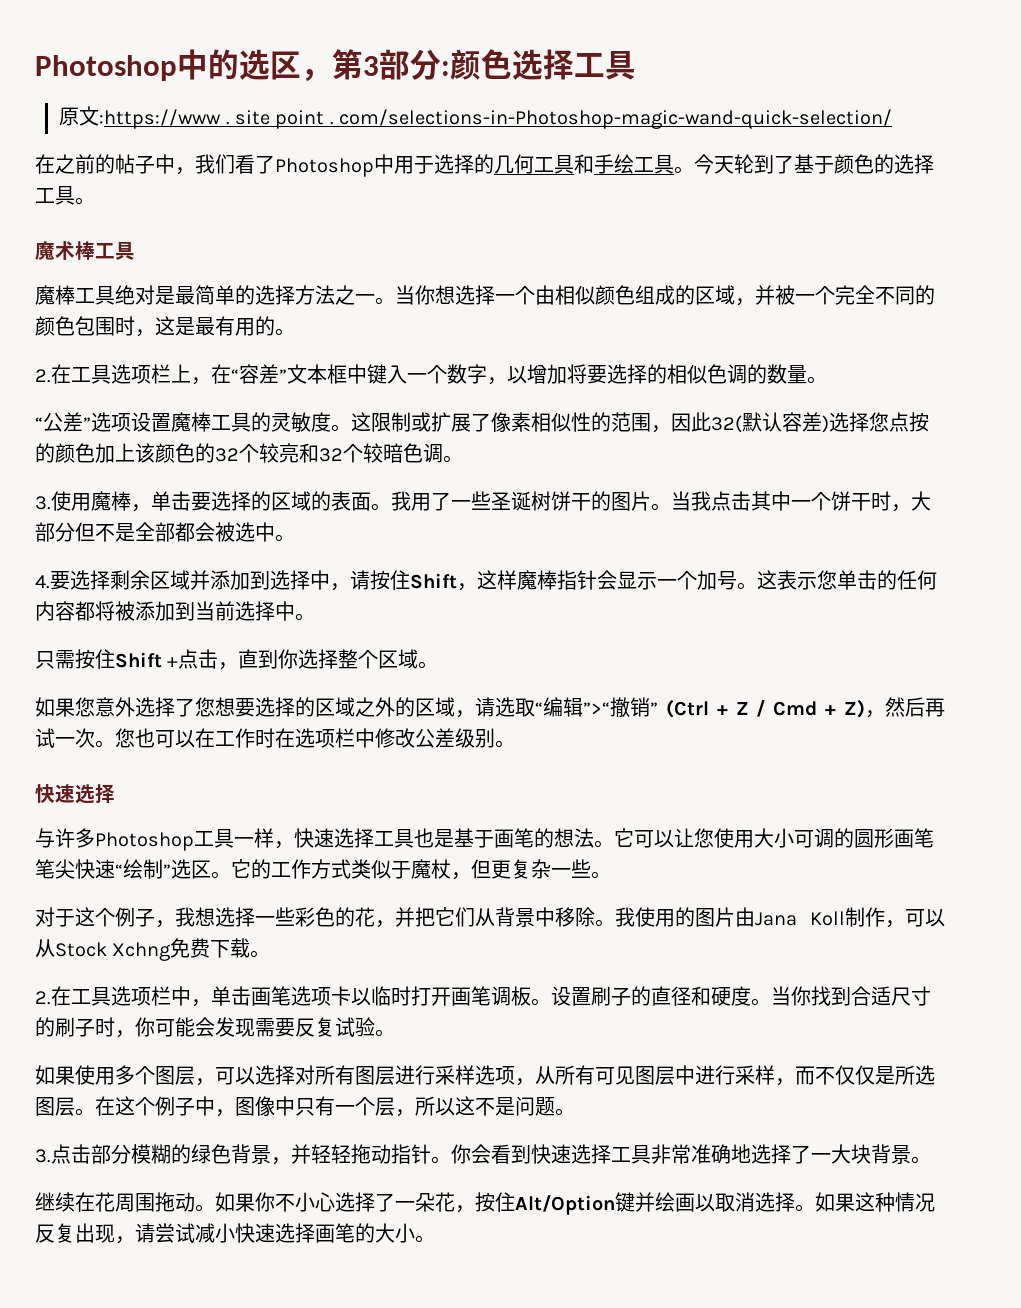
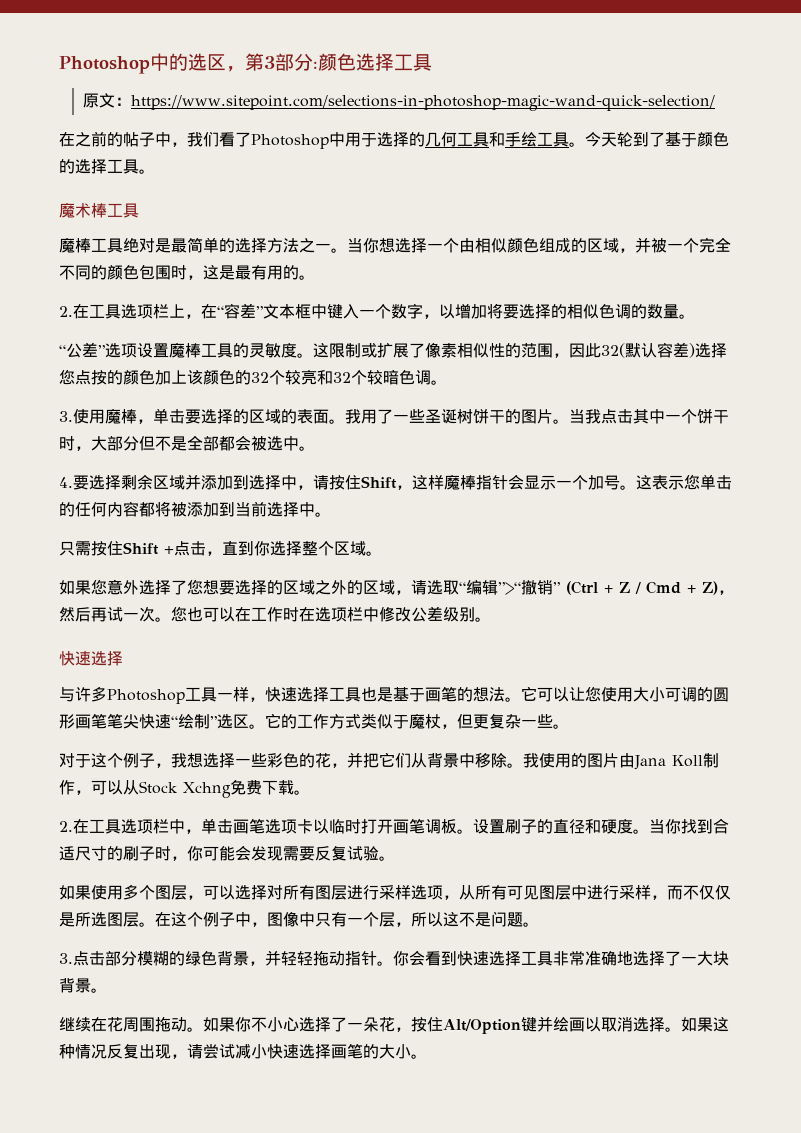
[99,109,893,129] :https://www . site point . com/selections-in-Photoshop-magic-wand-quick-selection/ -> [115,95,716,111] ：https://www.sitepoint.com/selections-in-photoshop-magic-wand-quick-selection/

